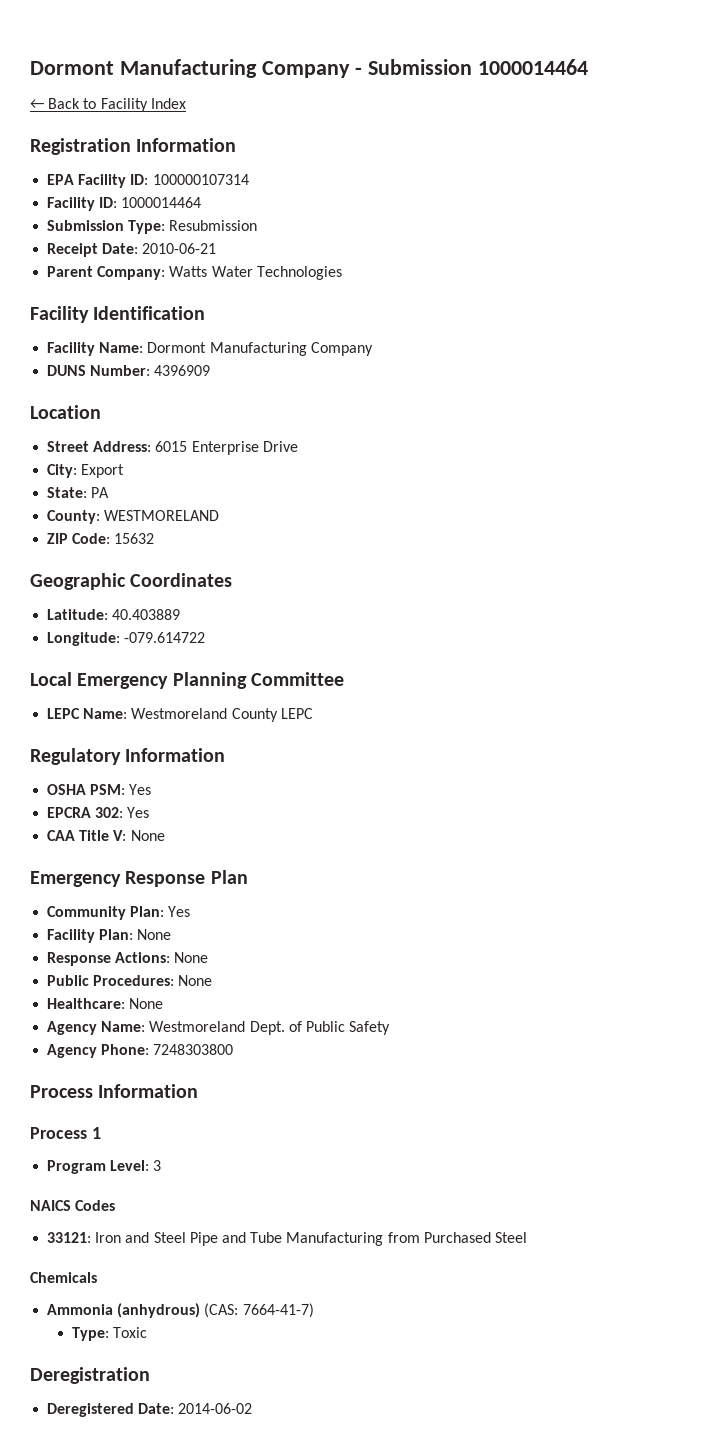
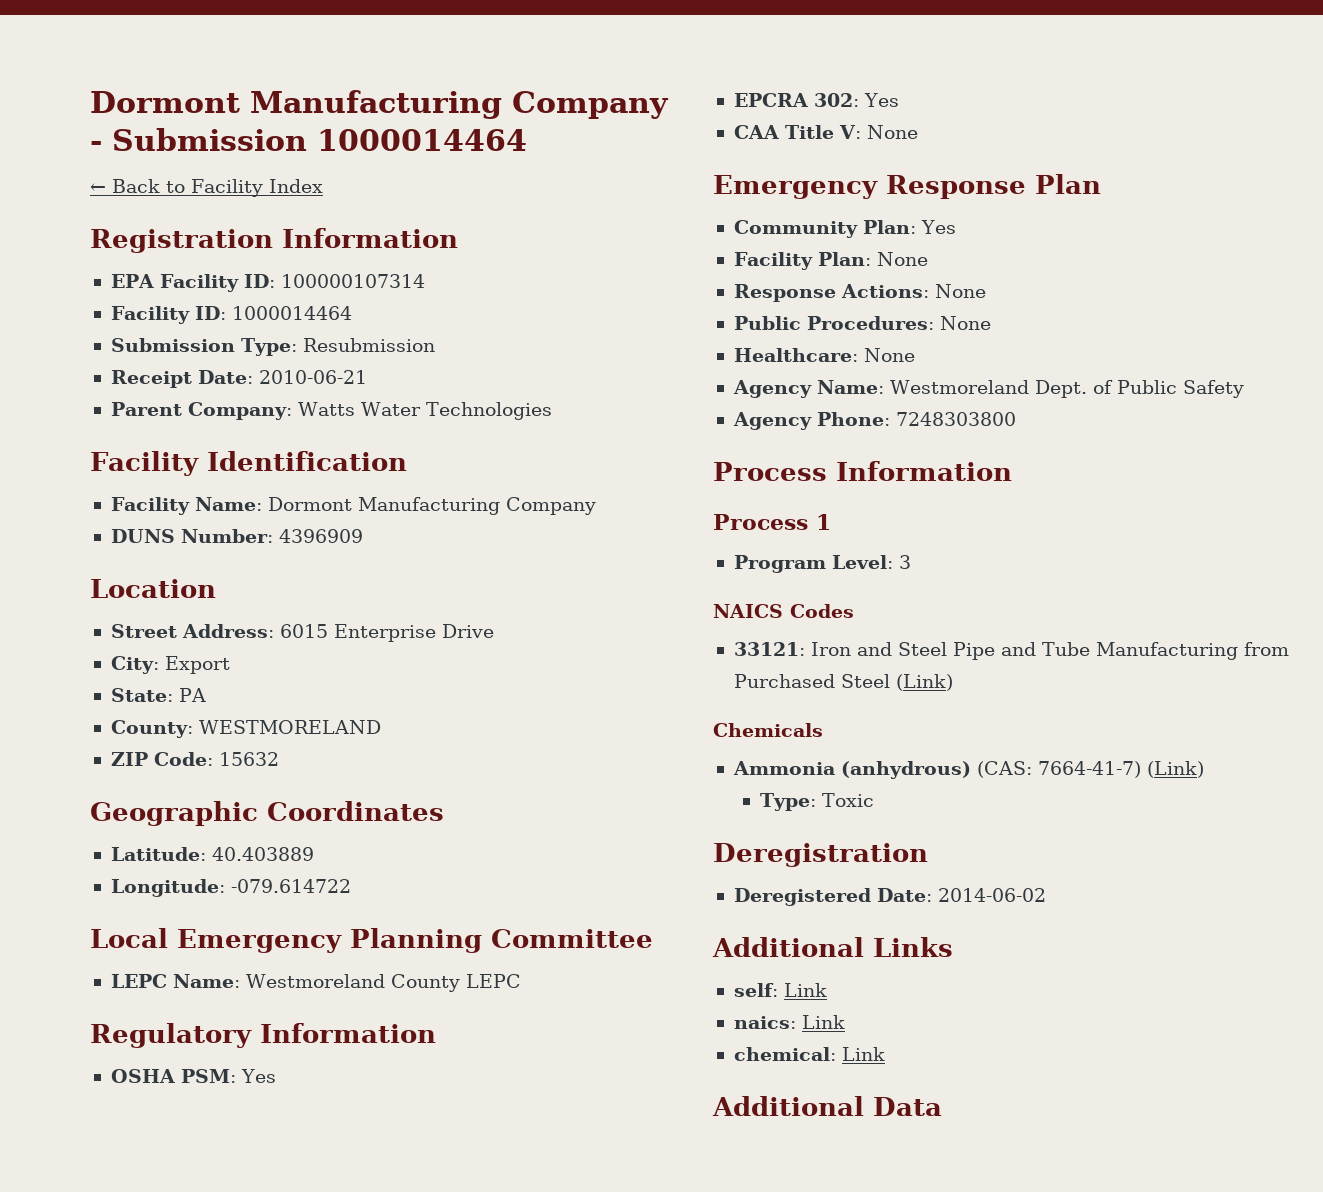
(527, 1237) none -> [895,674,953,691] (Link)
(314, 1310) none -> [1146,761,1204,778] (Link)
(253, 1408) none -> [712,937,953,957] [733,983,827,997] [733,1015,845,1029] [733,1047,885,1061] [712,1096,942,1116] // Additional Links // self: Link // naics: Link // chemical: Link // Additional Data

